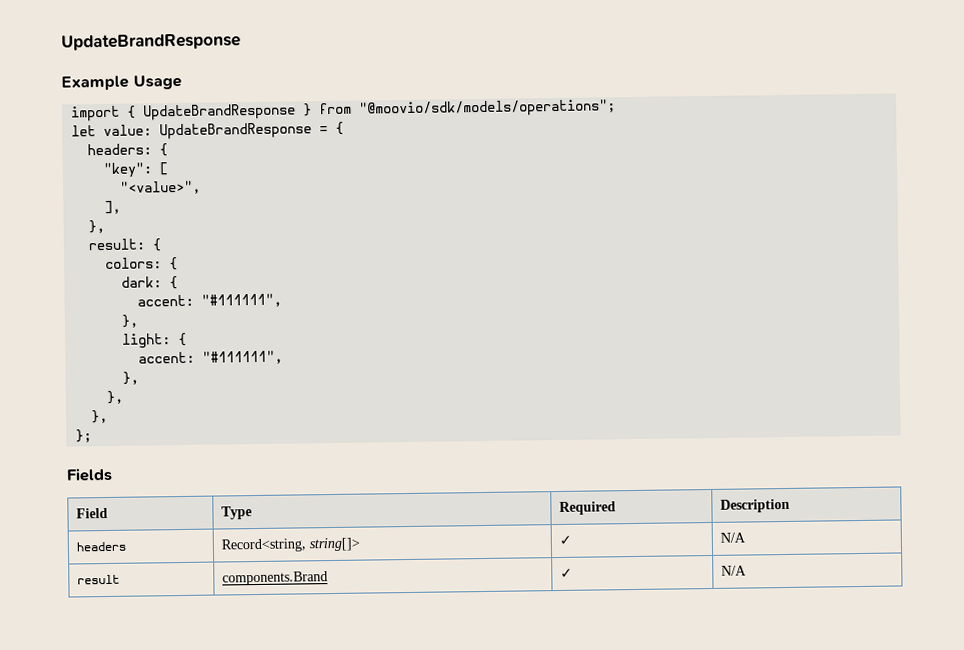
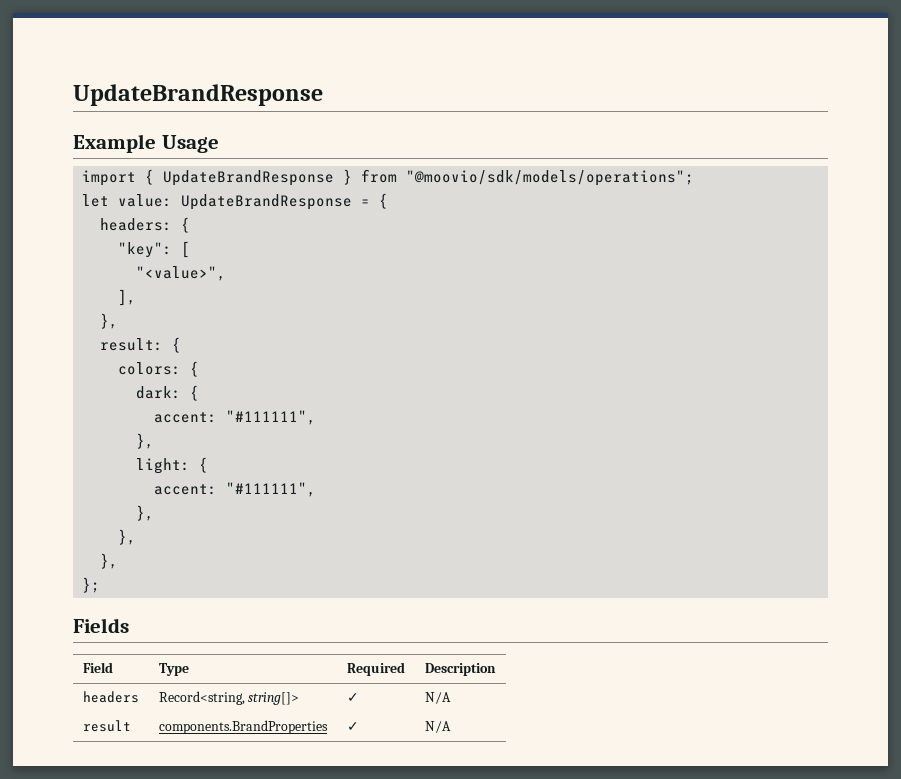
[221,571,328,586] components.Brand -> [158,720,328,734] components.BrandProperties

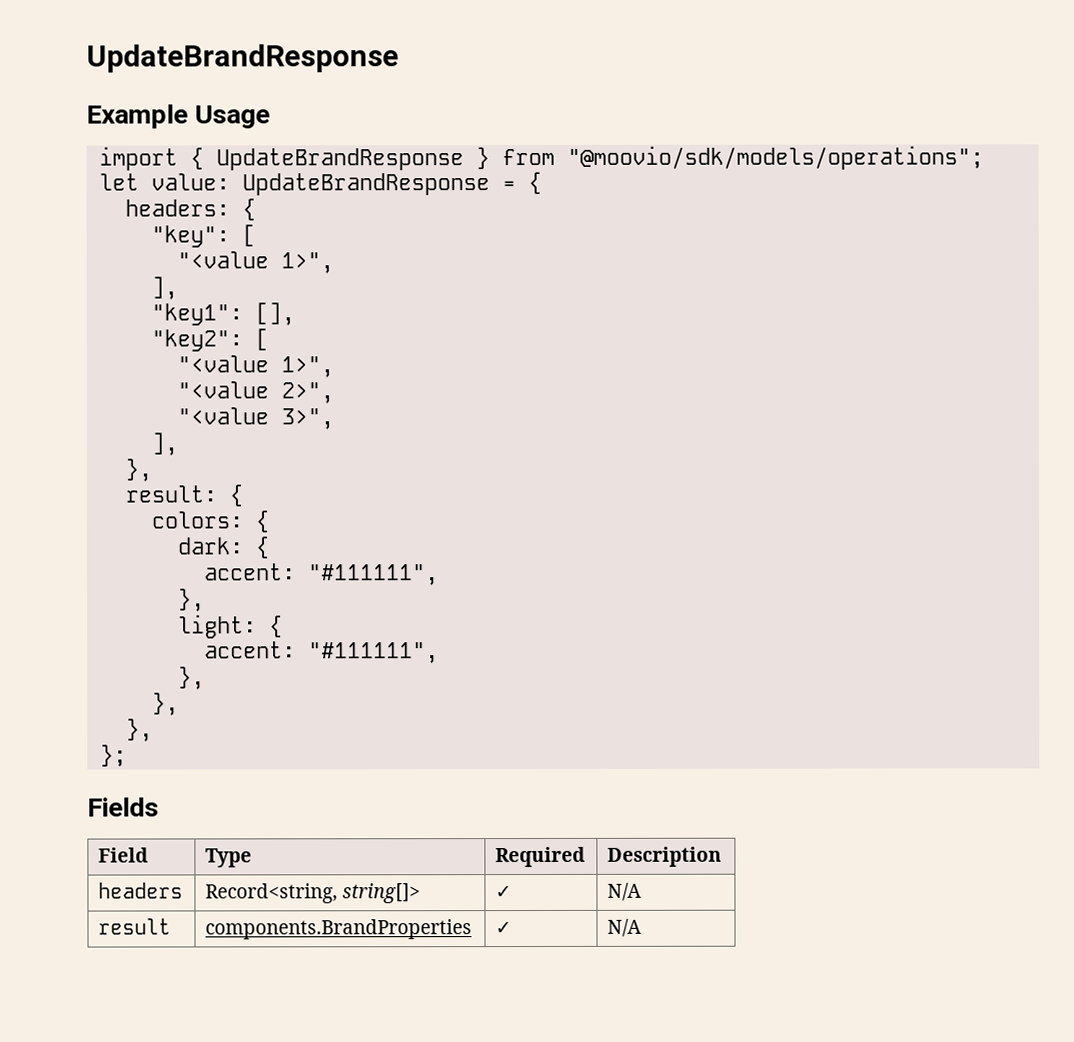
[136,266,227,281] "<value>", -> [176,251,334,274] [150,276,178,300] [150,302,295,326] [150,328,269,352] [176,355,334,378] [176,381,334,404] [176,407,334,430] "<value 1>", // ], // "key1": [], // "key2": [ // "<value 1>", // "<value 2>", // "<value 3>",

